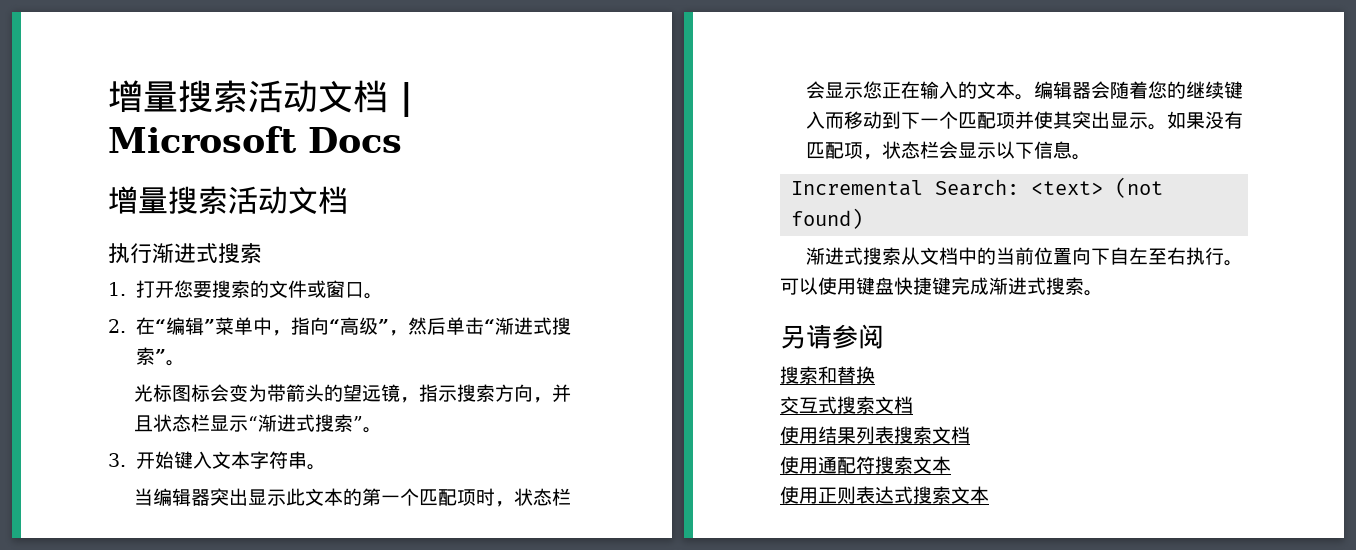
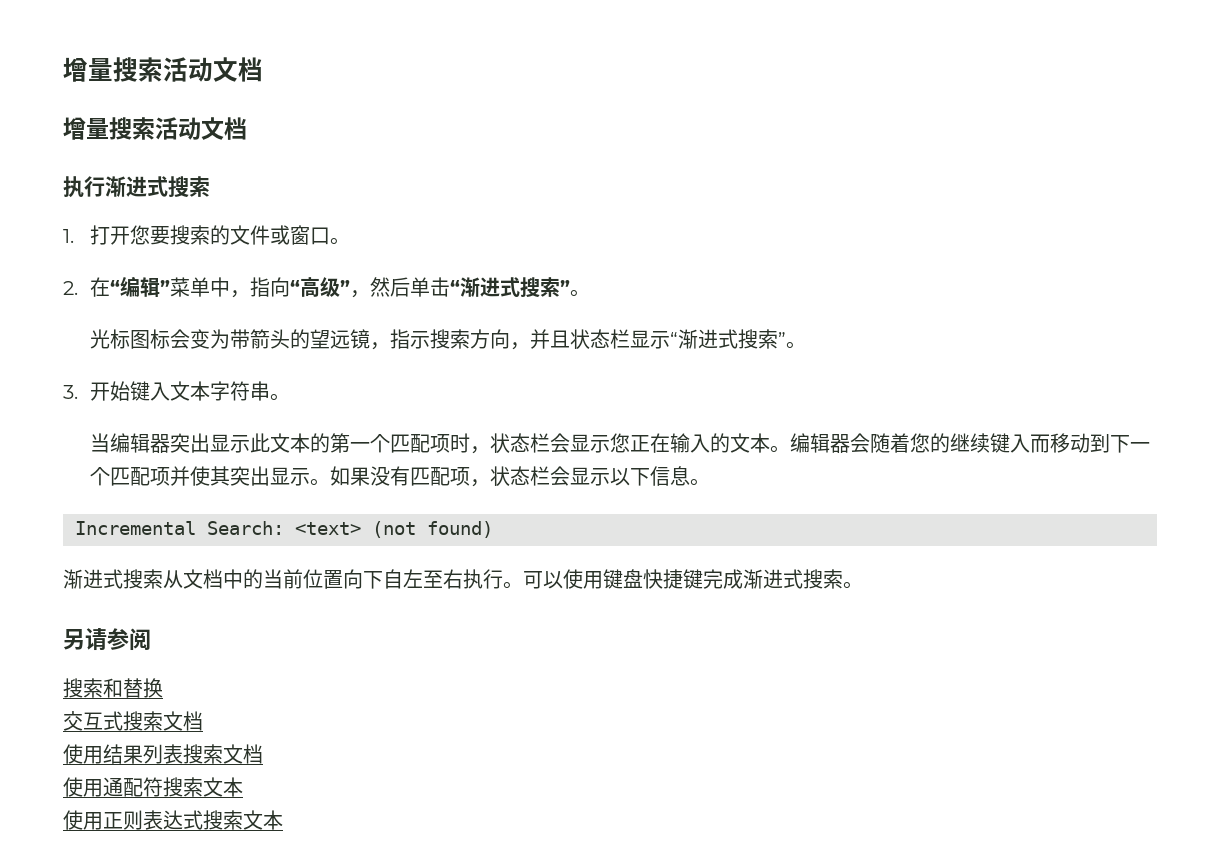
[108,80,413,117] [108,126,402,153] 增量搜索活动文档 | Microsoft Docs -> [63,57,263,82] 增量搜索活动文档

